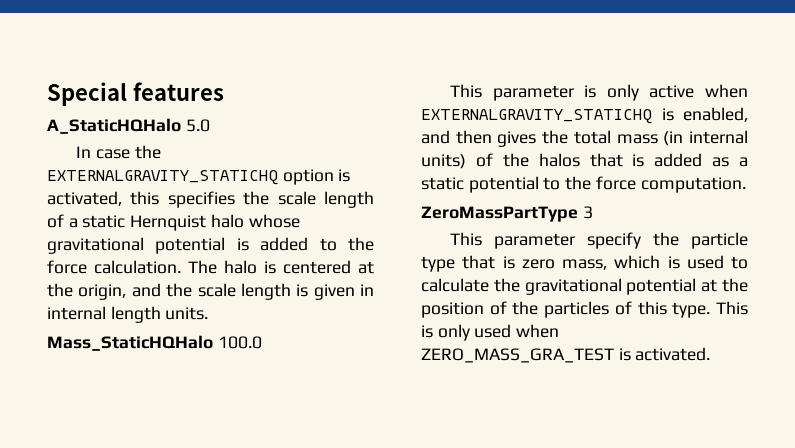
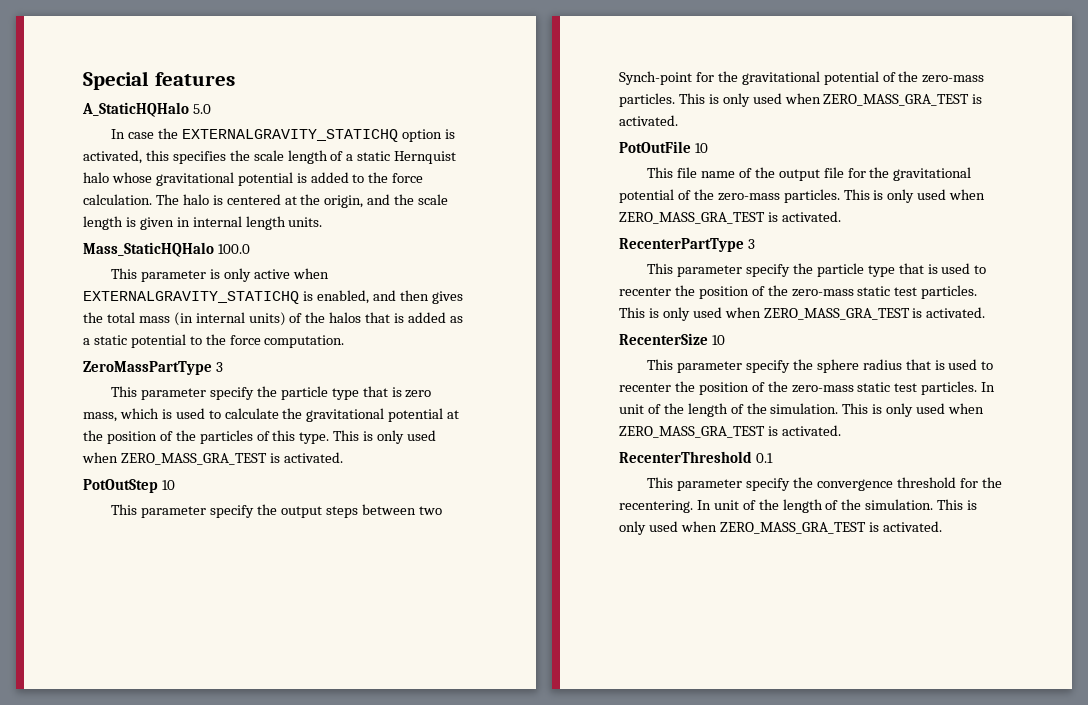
(711, 354) none -> [83,479,175,493] [111,504,442,518] [619,71,985,85] [619,93,983,107] [619,115,678,126] [619,141,708,153] [647,167,972,181] [619,189,986,203] [619,211,841,224] [619,238,755,252] [647,263,987,277] [619,285,978,299] [619,307,986,321] [619,333,725,345] [647,359,994,373] [619,381,996,395] [619,403,985,417] [619,425,841,438] [619,451,773,463] [647,477,1002,491] [619,499,978,513] [619,521,942,535] // PotOutStep 10 // This parameter specify the output steps between two Synch-point for the gravitational potential of the zero-mass particles. This is only used when ZERO_MASS_GRA_TEST is activated. // PotOutFile 10 // This file name of the output file for the gravitational potential of the zero-mass particles. This is only used when ZERO_MASS_GRA_TEST is activated. // RecenterPartType 3 // This parameter specify the particle type that is used to recenter the position of the zero-mass static test particles. This is only used when ZERO_MASS_GRA_TEST is activated. // RecenterSize 10 // This parameter specify the sphere radius that is used to recenter the position of the zero-mass static test particles. In unit of the length of the simulation. This is only used when ZERO_MASS_GRA_TEST is activated. // RecenterThreshold 0.1 // This parameter specify the convergence threshold for the recentering. In unit of the length of the simulation. This is only used when ZERO_MASS_GRA_TEST is activated.

